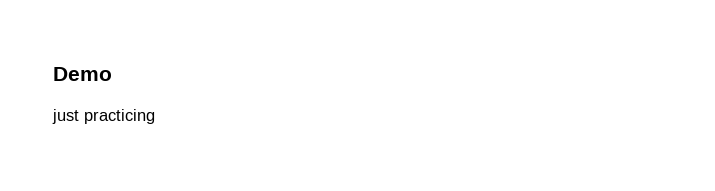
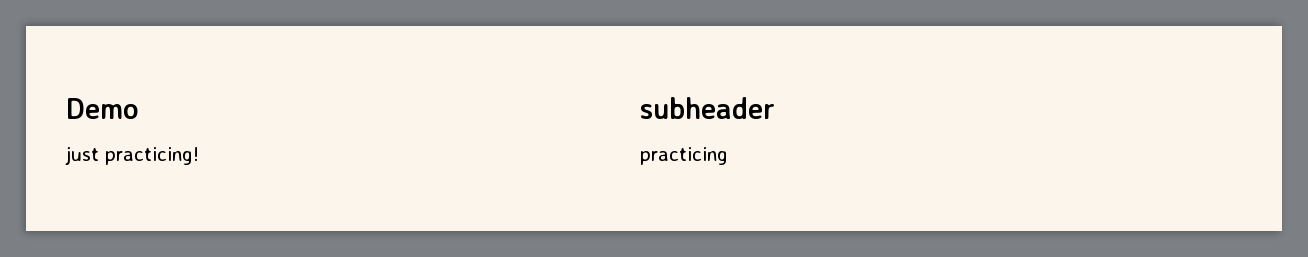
(79, 116) none -> [105,147,199,165] [640,97,775,119] practicing! // subheader //

